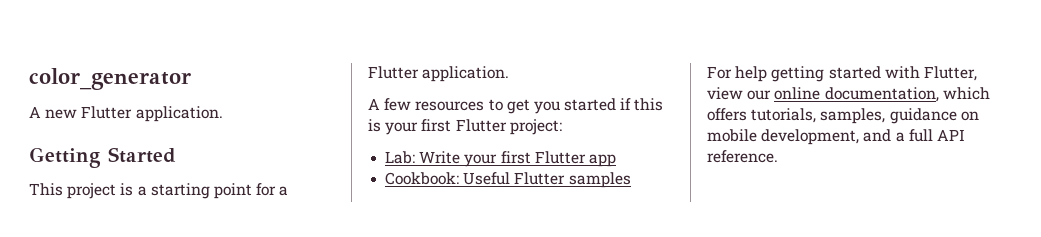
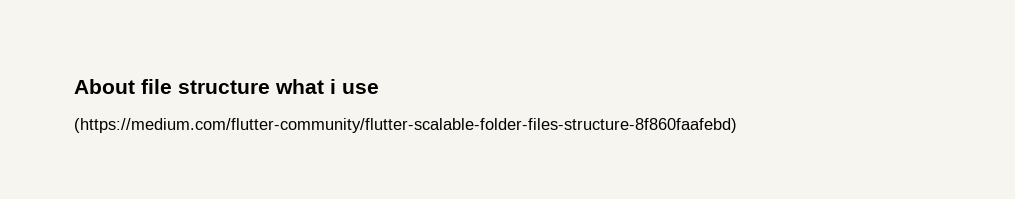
[29,68,191,90] [29,106,223,122] [29,147,176,168] [29,183,289,199] [368,66,510,82] [368,98,664,114] [368,119,562,135] [385,151,616,167] [385,172,631,188] [707,66,977,82] [707,87,990,102] [707,108,979,124] [707,129,965,145] [707,150,778,163] color_generator // A new Flutter application. // Getting Started // This project is a starting point for a Flutter application. // A few resources to get you started if this is your first Flutter project: // Lab: Write your first Flutter app // Cookbook: Useful Flutter samples // For help getting started with Flutter, view our online documentation, which offers tutorials, samples, guidance on mobile development, and a full API reference. -> [74,79,379,94] [74,118,737,133] About file structure what i use // (https://medium.com/flutter-community/flutter-scalable-folder-files-structure-8f860faafebd)

